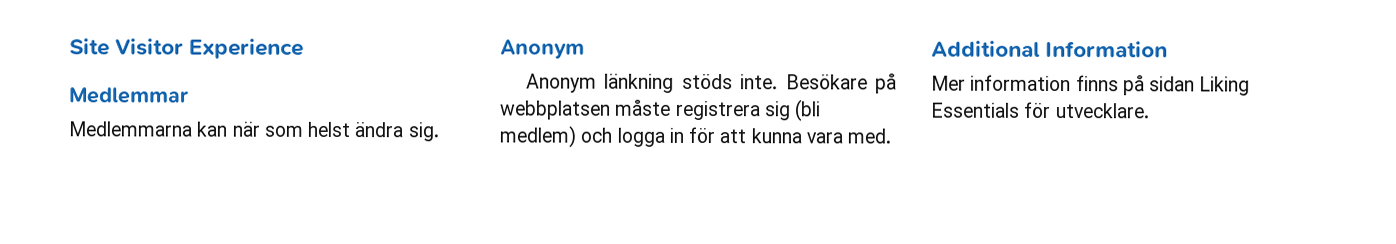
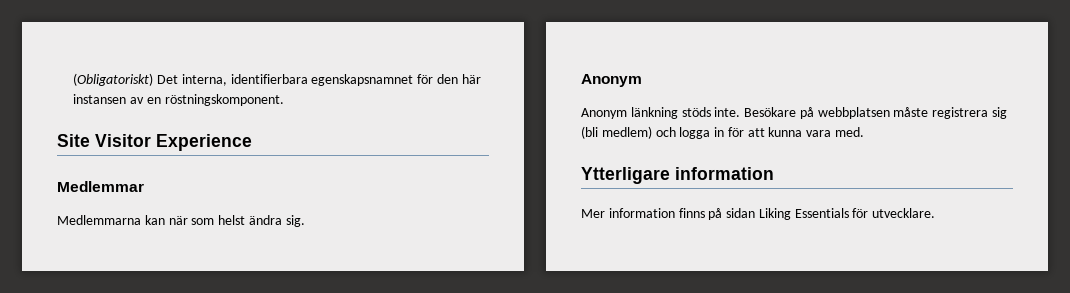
(69, 47) none -> [73,73,481,86] [73,94,284,106] (Obligatoriskt) Det interna, identifierbara egenskapsnamnet för den här instansen av en röstningskomponent. //
[931,40,1169,58] Additional Information -> [581,167,774,184] Ytterligare information

